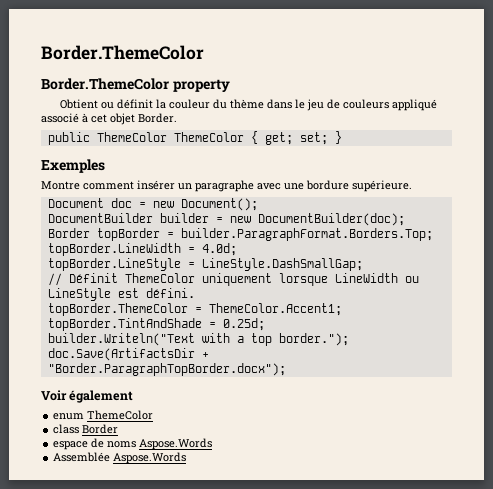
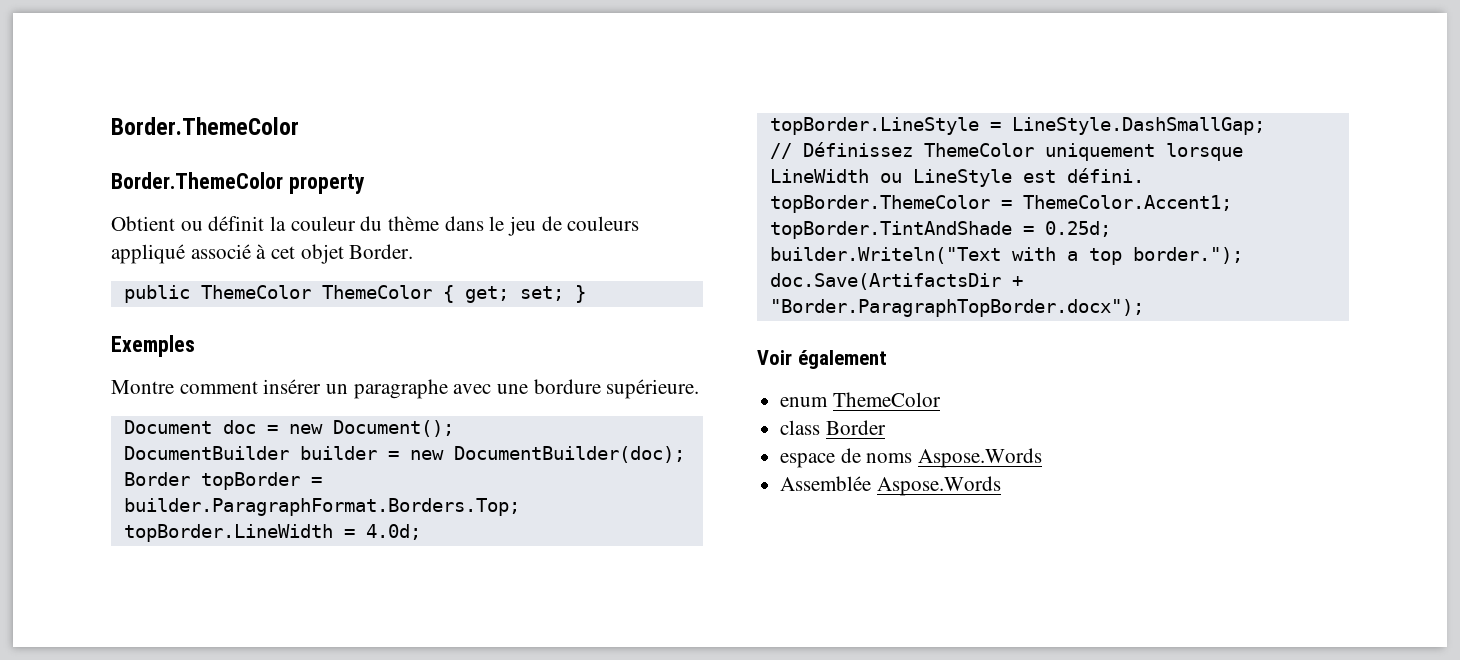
[68,273,118,283] Définit -> [802,142,913,157] Définissez

